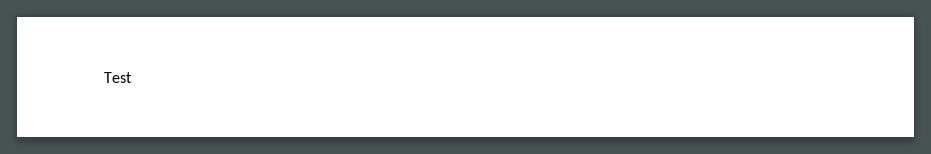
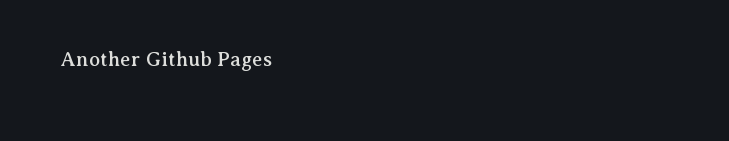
[104,72,132,83] Test -> [60,51,273,71] Another Github Pages

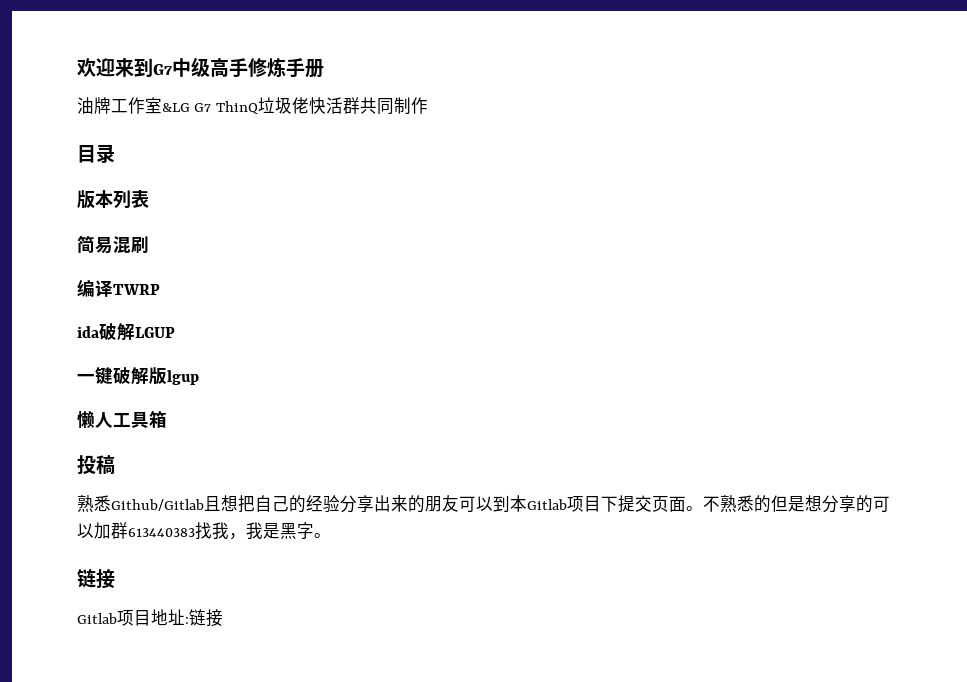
[60,51,273,71] Another Github Pages -> [77,57,324,78] [77,97,428,115] [77,144,115,163] [77,190,149,209] [77,235,149,254] [77,279,160,297] [77,323,175,341] [77,367,199,385] [77,411,167,429] [77,455,115,475] [77,495,890,513] [77,522,331,540] [77,569,115,589] [77,609,223,627] 欢迎来到G7中级高手修炼手册 // 油牌工作室&LG G7 ThinQ垃圾佬快活群共同制作 // 目录 // 版本列表 // 简易混刷 // 编译TWRP // ida破解LGUP // 一键破解版lgup // 懒人工具箱 // 投稿 // 熟悉Github/Gitlab且想把自己的经验分享出来的朋友可以到本Gitlab项目下提交页面。不熟悉的但是想分享的可以加群613440383找我，我是黑字。 // 链接 // Gitlab项目地址:链接

